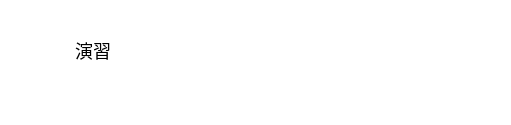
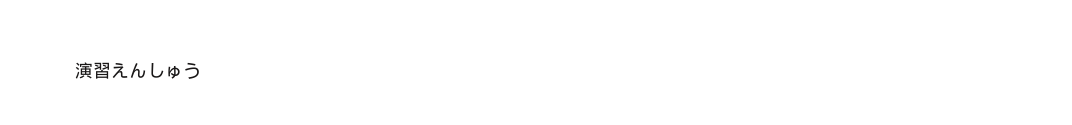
(111, 51) none -> [111,62,201,79] えんしゅう

